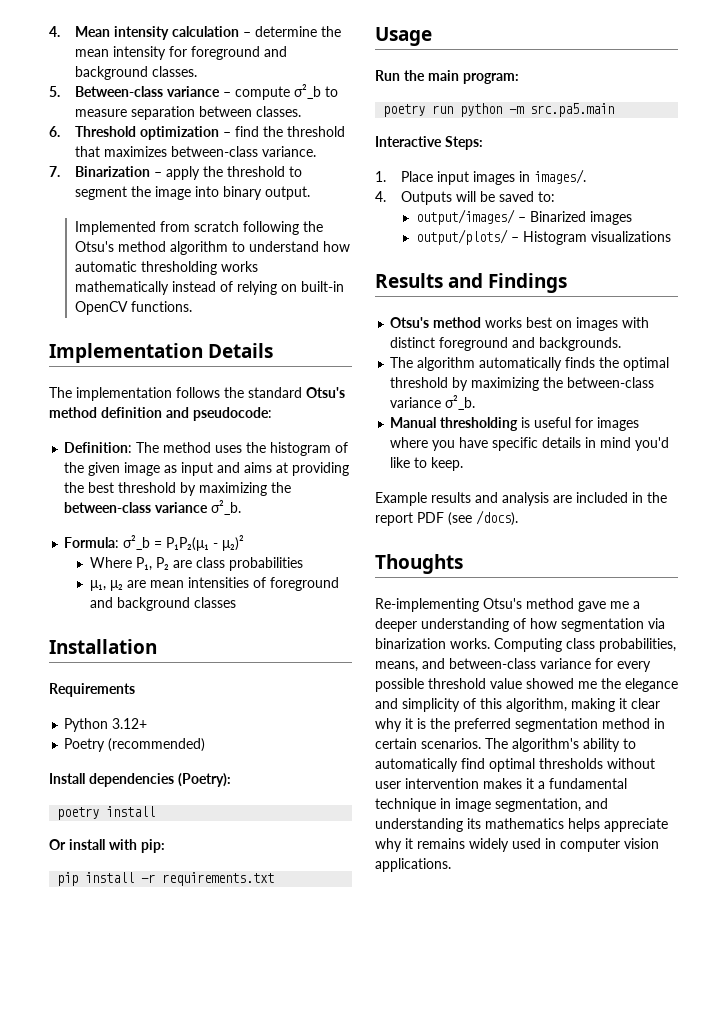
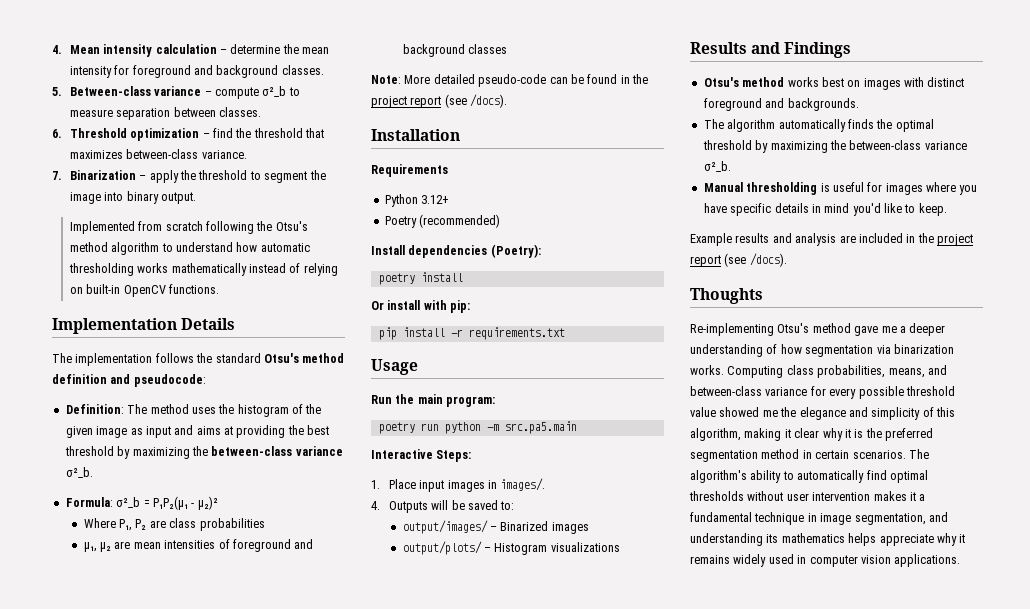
(237, 602) none -> [371,74,648,87] [371,94,508,108] // Note: More detailed pseudo-code can be found in the project report (see /docs).
[375,512,444,526] report PDF -> [937,234,973,246] [690,255,721,267] project report

